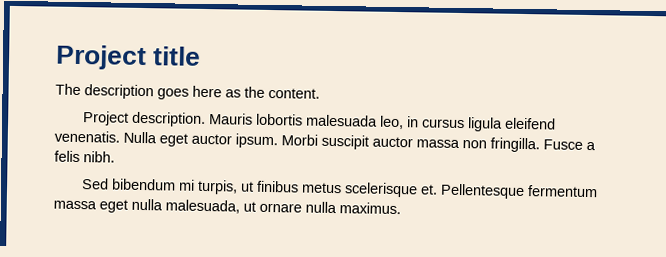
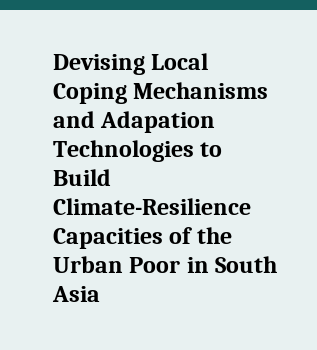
[55,44,202,71] [55,83,320,100] [82,111,556,132] [54,130,596,153] [54,150,115,163] [81,178,598,200] [53,198,401,215] Project title // The description goes here as the content. // Project description. Mauris lobortis malesuada leo, in cursus ligula eleifend venenatis. Nulla eget auctor ipsum. Morbi suscipit auctor massa non fringilla. Fusce a felis nibh. // Sed bibendum mi turpis, ut finibus metus scelerisque et. Pellentesque fermentum massa eget nulla malesuada, ut ornare nulla maximus. -> [53,53,209,75] [53,82,269,104] [53,111,216,133] [53,140,223,162] [53,169,111,186] [53,198,251,215] [53,227,232,249] [53,256,278,273] [52,286,100,302] Devising Local Coping Mechanisms and Adapation Technologies to Build Climate-Resilience Capacities of the Urban Poor in South Asia

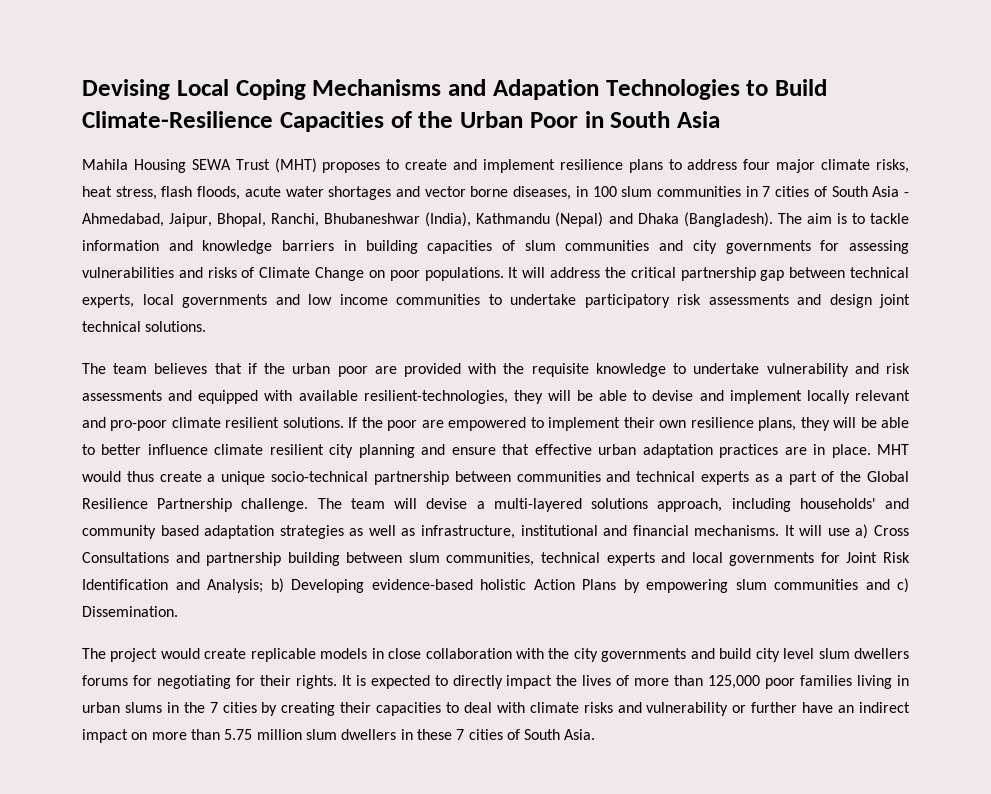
(100, 294) none -> [82,158,909,173] [82,186,909,200] [82,212,910,227] [82,240,909,254] [82,267,910,281] [82,294,910,308] [82,321,207,332] [82,363,910,377] [82,390,910,404] [82,417,910,431] [82,444,910,458] [82,471,910,485] [82,498,910,512] [82,524,909,539] [82,552,910,566] [82,578,909,593] [82,606,178,617] [82,648,910,662] [82,675,910,689] [82,702,911,716] [82,729,596,743] // Mahila Housing SEWA Trust (MHT) proposes to create and implement resilience plans to address four major climate risks, heat stress, flash floods, acute water shortages and vector borne diseases, in 100 slum communities in 7 cities of South Asia - Ahmedabad, Jaipur, Bhopal, Ranchi, Bhubaneshwar (India), Kathmandu (Nepal) and Dhaka (Bangladesh). The aim is to tackle information and knowledge barriers in building capacities of slum communities and city governments for assessing vulnerabilities and risks of Climate Change on poor populations. It will address the critical partnership gap between technical experts, local governments and low income communities to undertake participatory risk assessments and design joint technical solutions. // The team believes that if the urban poor are provided with the requisite knowledge to undertake vulnerability and risk assessments and equipped with available resilient-technologies, they will be able to devise and implement locally relevant and pro-poor climate resilient solutions. If the poor are empowered to implement their own resilience plans, they will be able to better influence climate resilient city planning and ensure that effective urban adaptation practices are in place. MHT would thus create a unique socio-technical partnership between communities and technical experts as a part of the Global Resilience Partnership challenge. The team will devise a multi-layered solutions approach, including households' and community based adaptation strategies as well as infrastructure, institutional and financial mechanisms. It will use a) Cross Consultations and partnership building between slum communities, technical experts and local governments for Joint Risk Identification and Analysis; b) Developing evidence-based holistic Action Plans by empowering slum communities and c) Dissemination. // The project would create replicable models in close collaboration with the city governments and build city level slum dwellers forums for negotiating for their rights. It is expected to directly impact the lives of more than 125,000 poor families living in urban slums in the 7 cities by creating their capacities to deal with climate risks and vulnerability or further have an indirect impact on more than 5.75 million slum dwellers in these 7 cities of South Asia.

